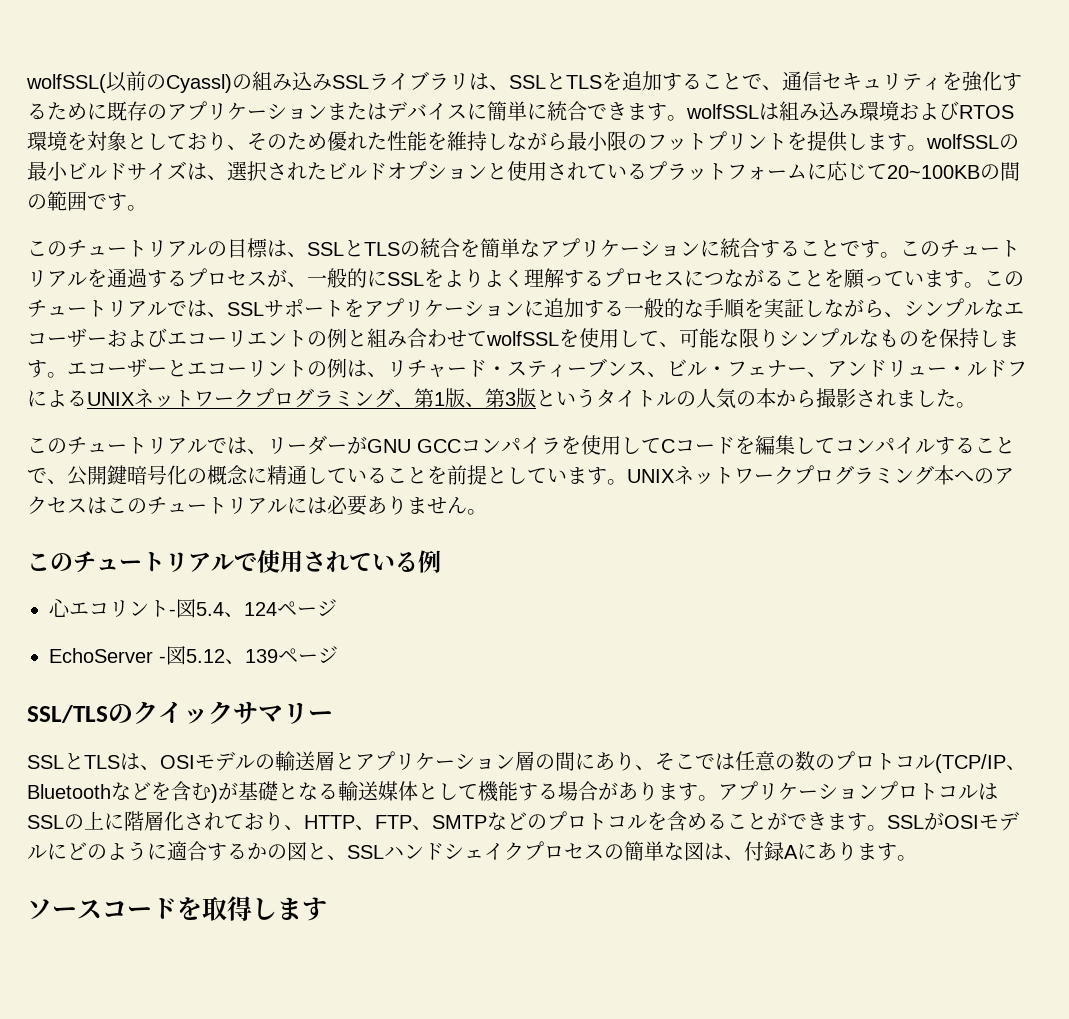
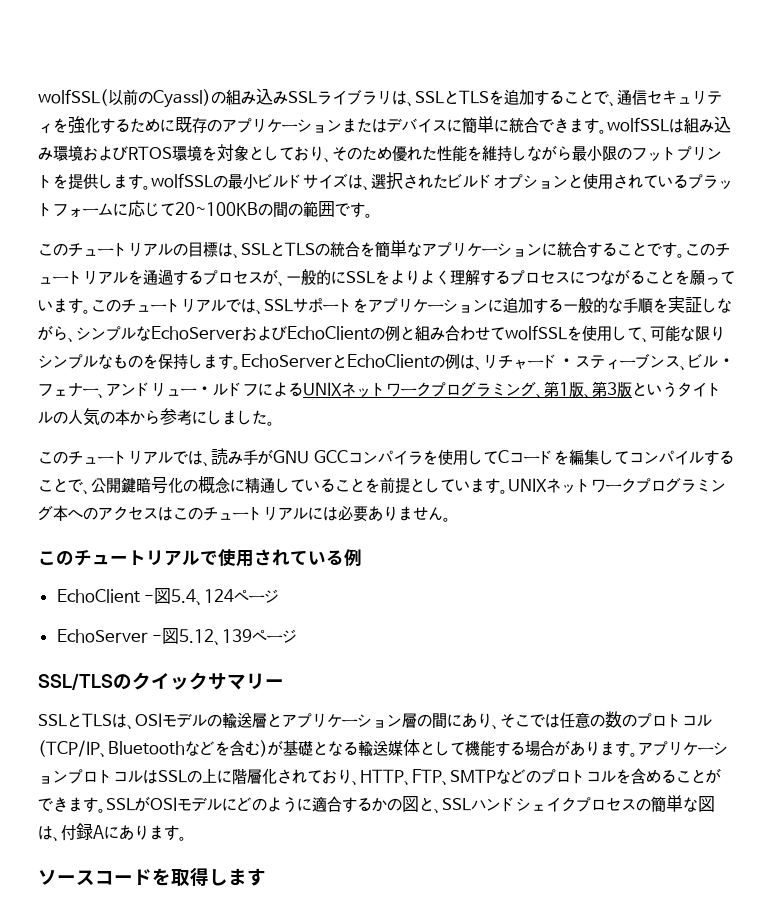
[1004,302,1024,316] [27,328,307,348] エコーザーおよびエコーリエント -> [151,326,370,341] EchoServerおよびEchoClient
[67,358,307,378] エコーザーとエコーリント -> [241,354,430,368] EchoServerとEchoClient
[816,388,896,408] 撮影され -> [160,408,222,425] 参考にし
[267,435,347,455] リーダー -> [211,448,258,465] 読み手
[49,598,169,617] 心エコリント -> [56,589,140,603] EchoClient

